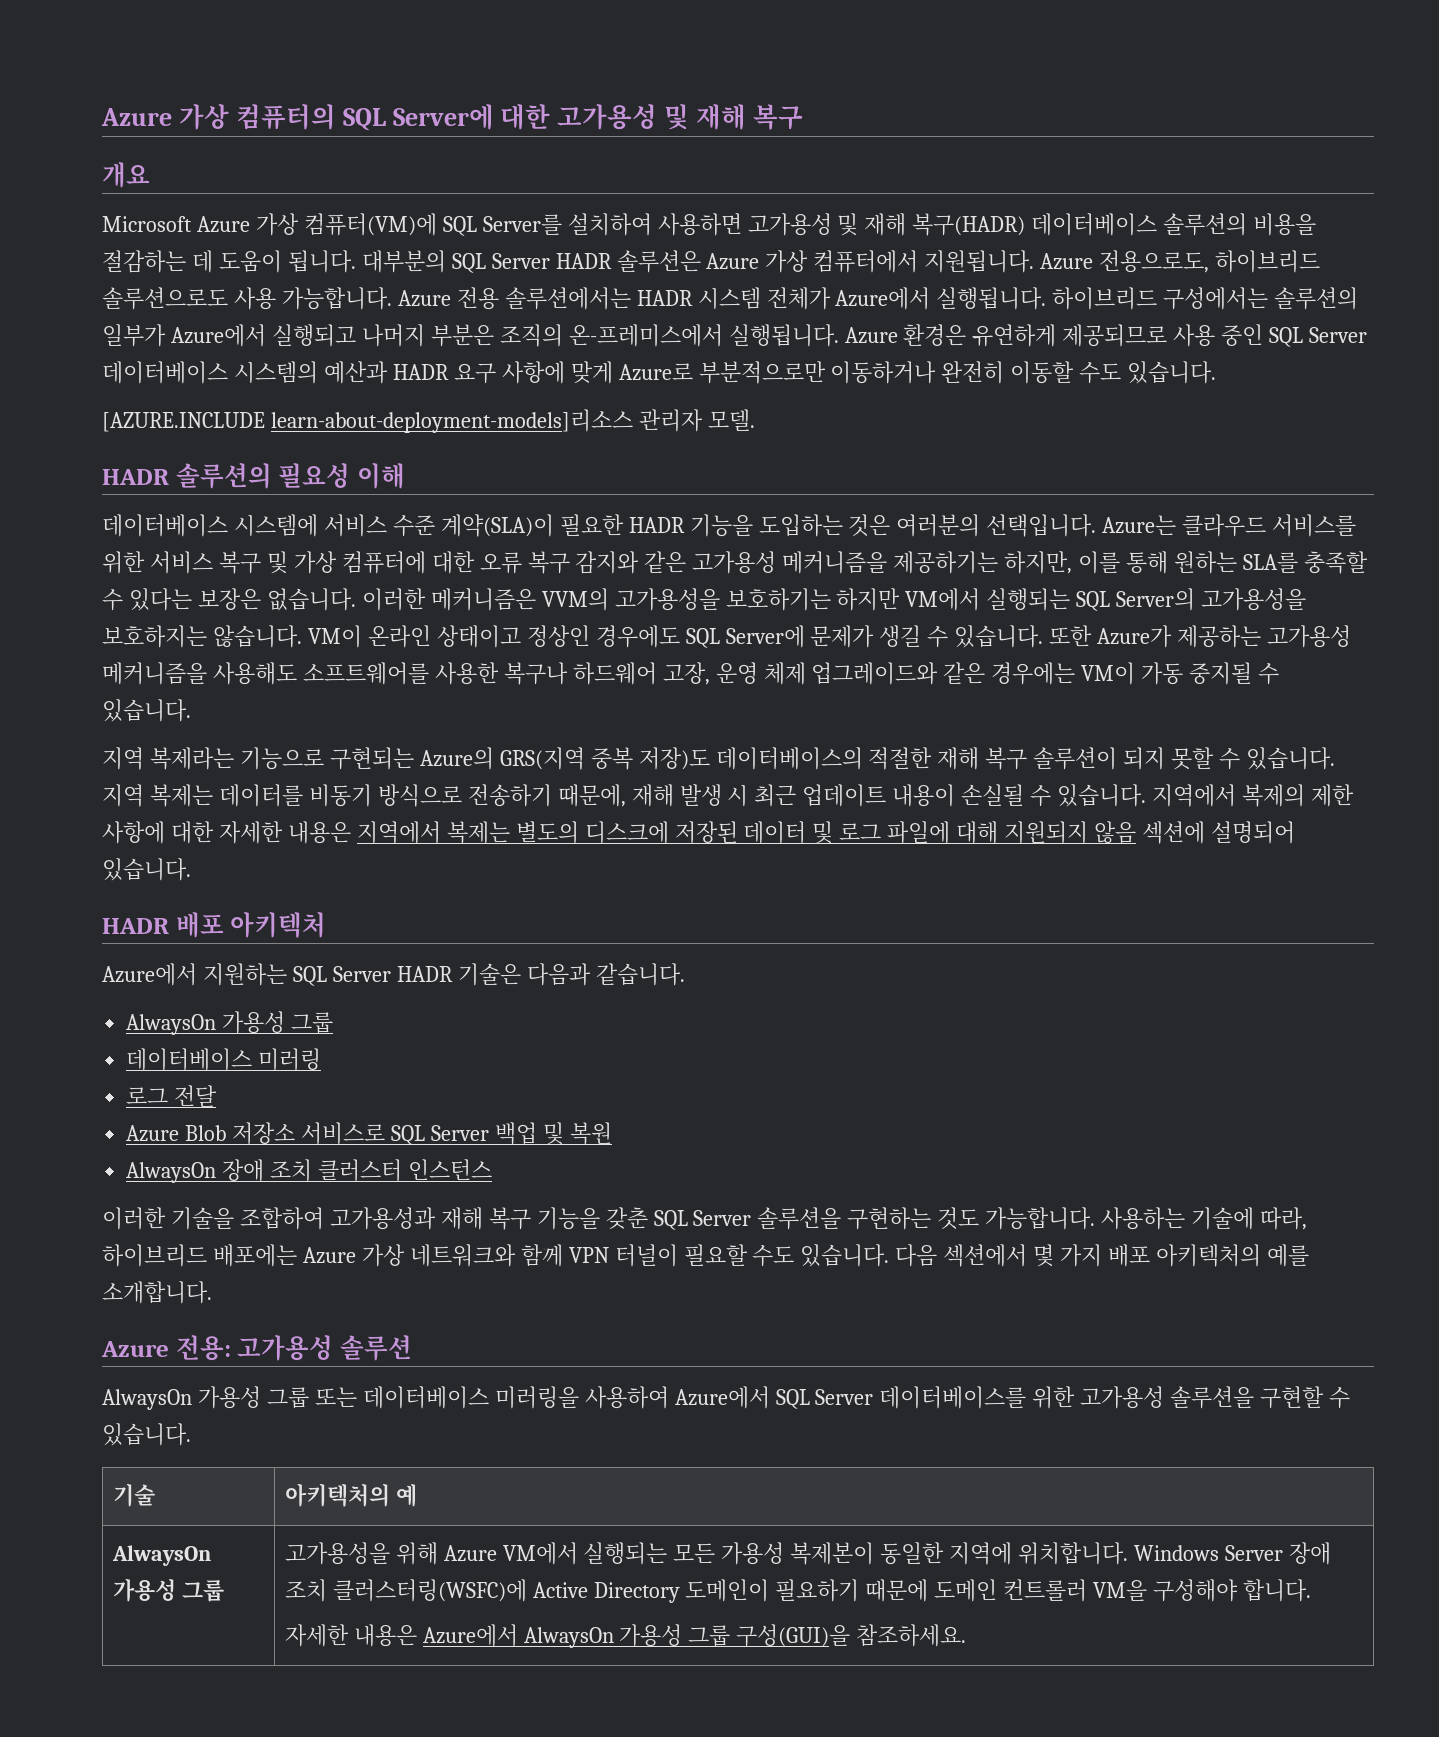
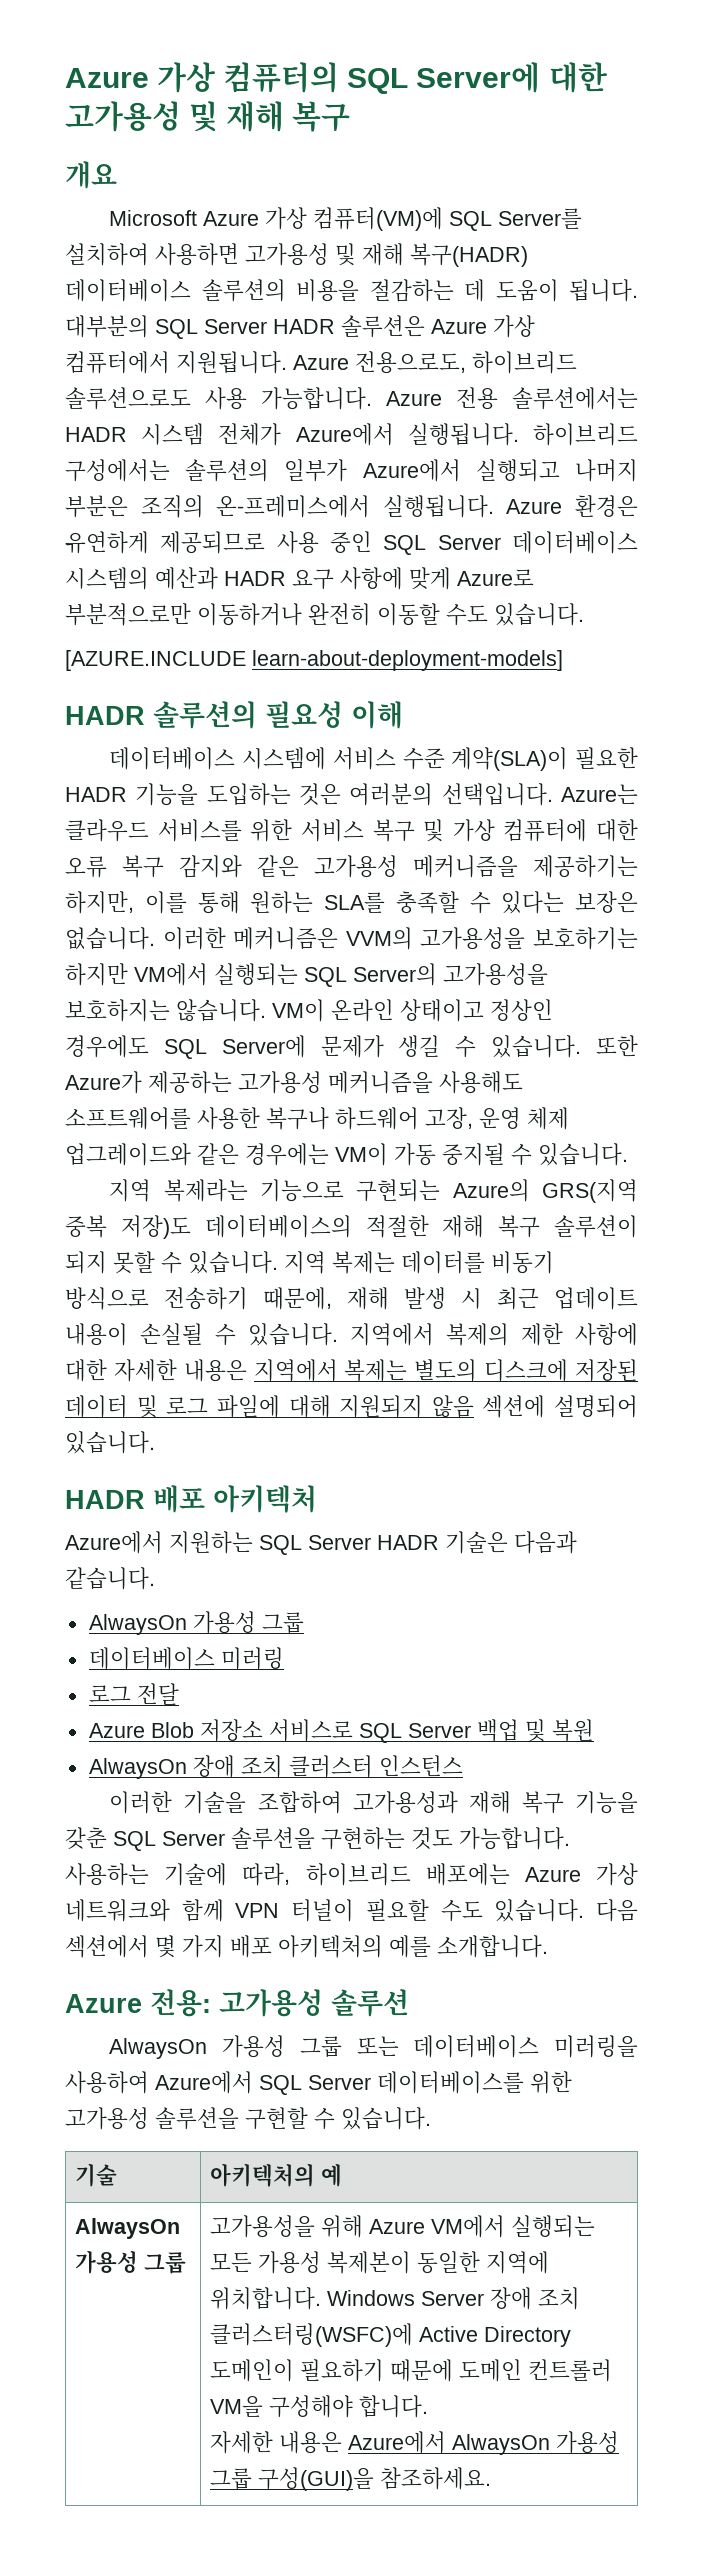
[270,409,755,433] learn-about-deployment-models]리소스 관리자 모델. -> [252,650,563,671] learn-about-deployment-models]

